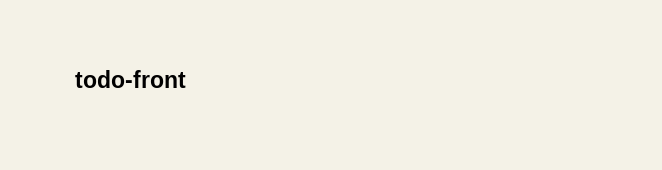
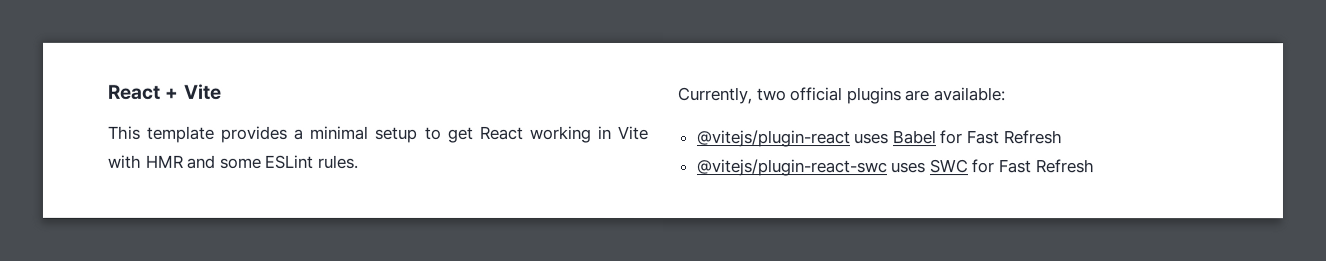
[75,70,186,88] todo-front -> [108,83,222,100] [107,125,649,143] [107,154,358,169] [678,87,1006,105] [695,130,1063,148] [695,159,1094,177] React + Vite // This template provides a minimal setup to get React working in Vite with HMR and some ESLint rules. // Currently, two official plugins are available: // @vitejs/plugin-react uses Babel for Fast Refresh // @vitejs/plugin-react-swc uses SWC for Fast Refresh

